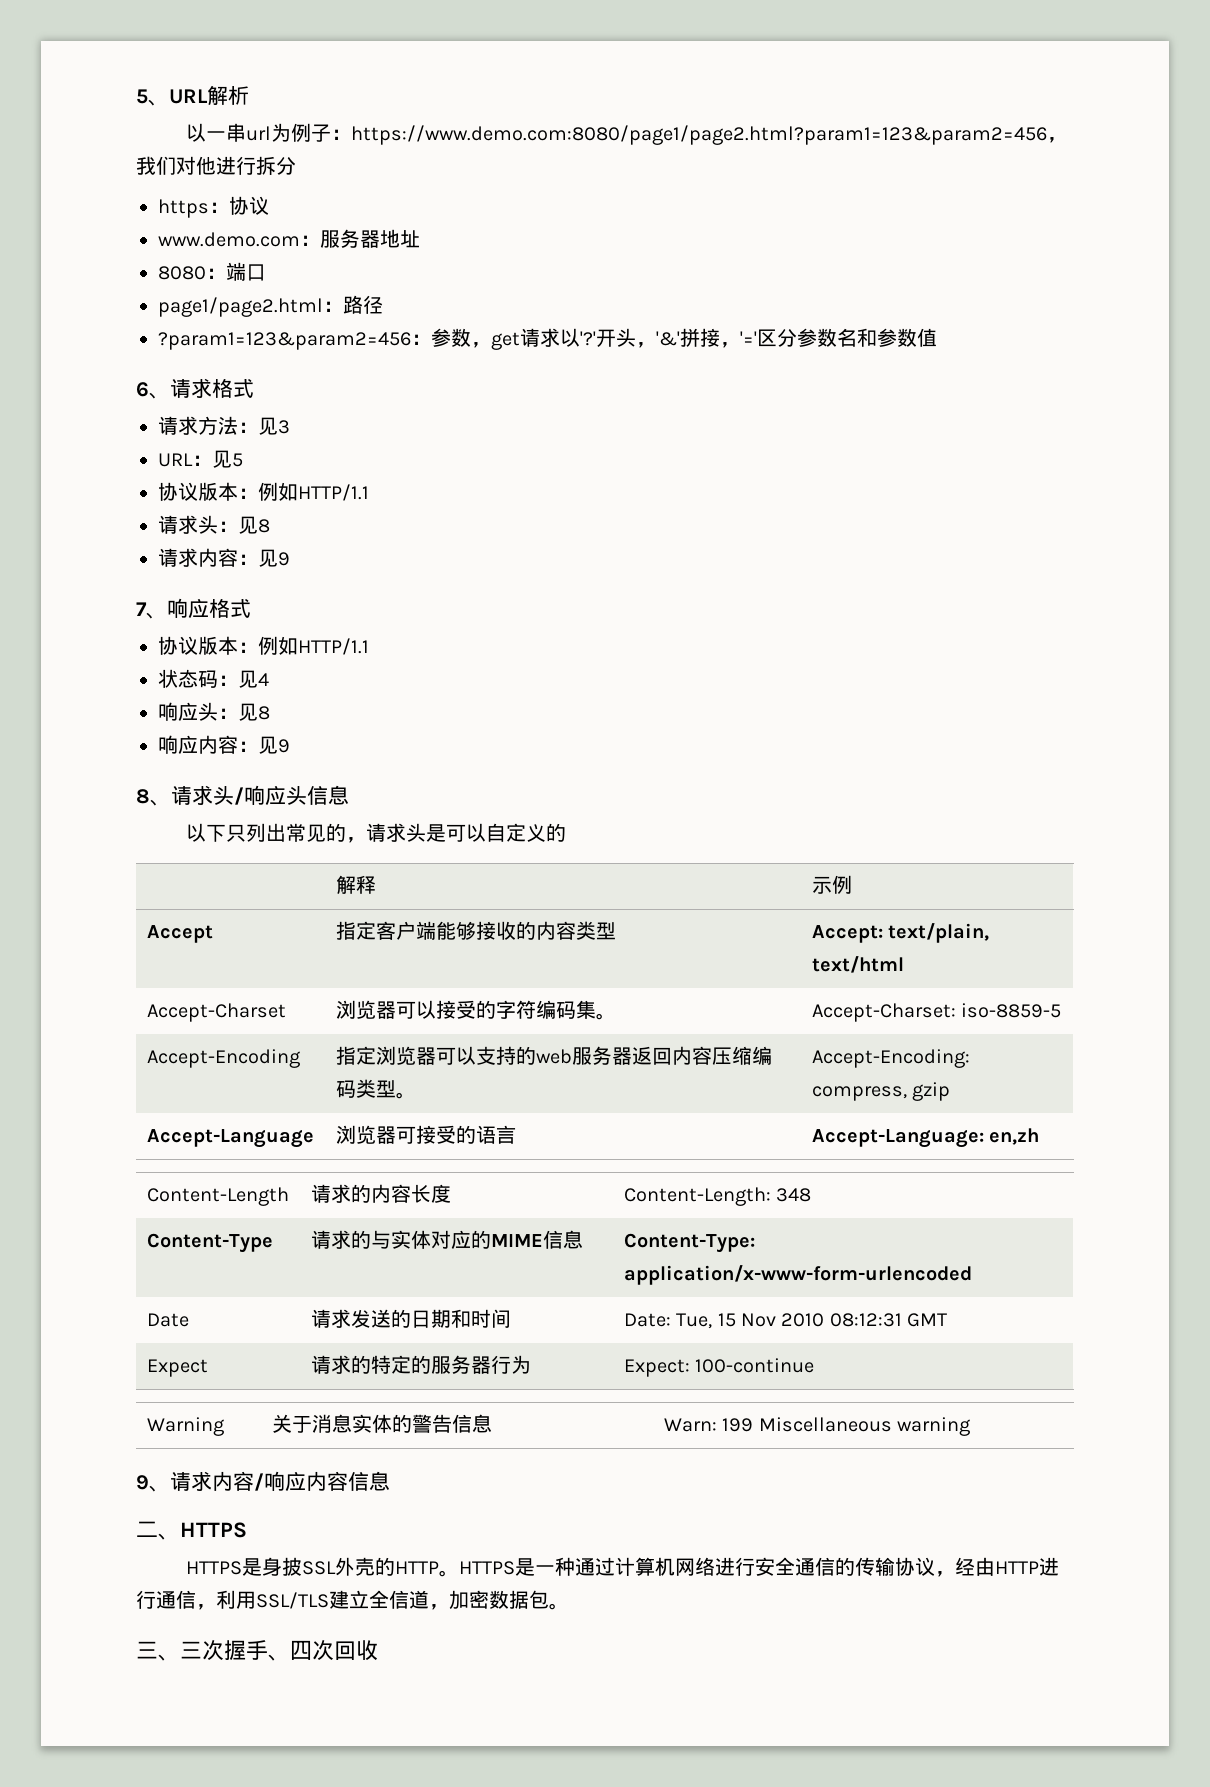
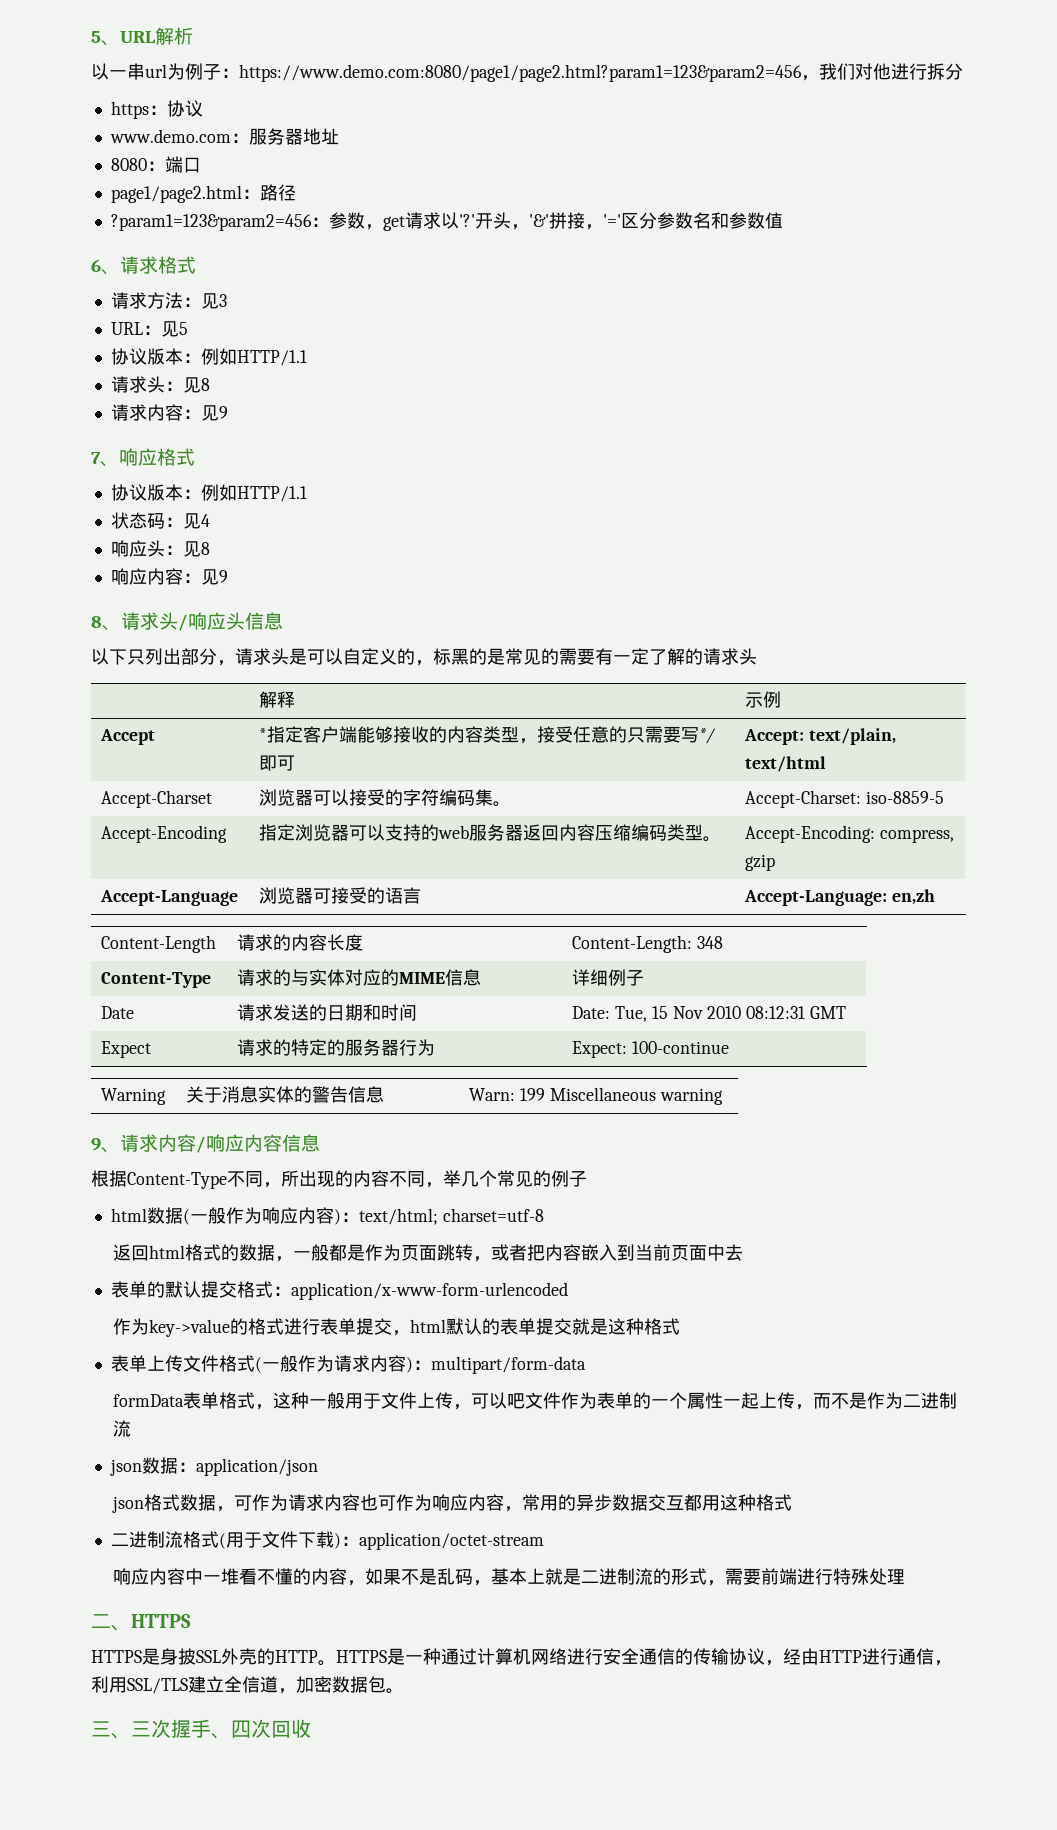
[285,823,346,842] 常见的 -> [181,648,217,665] 部分
(566, 832) none -> [415,648,757,666] ，标黑的是常见的需要有一定了解的请求头
(213, 934) none -> [259,728,268,741] *
(616, 931) none -> [519,726,717,744] [259,755,296,771] ，接受任意的只需要写*/即可
[623,1233,755,1253] [623,1265,972,1285] Content-Type: application/x-www-form-urlencoded -> [572,969,645,986] 详细例子
(390, 1481) none -> [91,1170,587,1189] [110,1207,544,1225] [113,1244,744,1262] [110,1281,568,1300] [113,1318,681,1337] [110,1355,586,1374] [113,1392,958,1410] [113,1420,132,1437] [109,1457,318,1476] [112,1494,793,1513] [110,1531,544,1550] [113,1568,906,1586] // 根据Content-Type不同，所出现的内容不同，举几个常见的例子 // html数据(一般作为响应内容)：text/html; charset=utf-8 // 返回html格式的数据，一般都是作为页面跳转，或者把内容嵌入到当前页面中去 // 表单的默认提交格式：application/x-www-form-urlencoded // 作为key->value的格式进行表单提交，html默认的表单提交就是这种格式 // 表单上传文件格式(一般作为请求内容)：multipart/form-data // formData表单格式，这种一般用于文件上传，可以吧文件作为表单的一个属性一起上传，而不是作为二进制流 // json数据：application/json // json格式数据，可作为请求内容也可作为响应内容，常用的异步数据交互都用这种格式 // 二进制流格式(用于文件下载)：application/octet-stream // 响应内容中一堆看不懂的内容，如果不是乱码，基本上就是二进制流的形式，需要前端进行特殊处理

